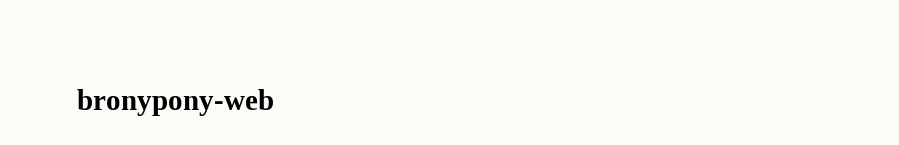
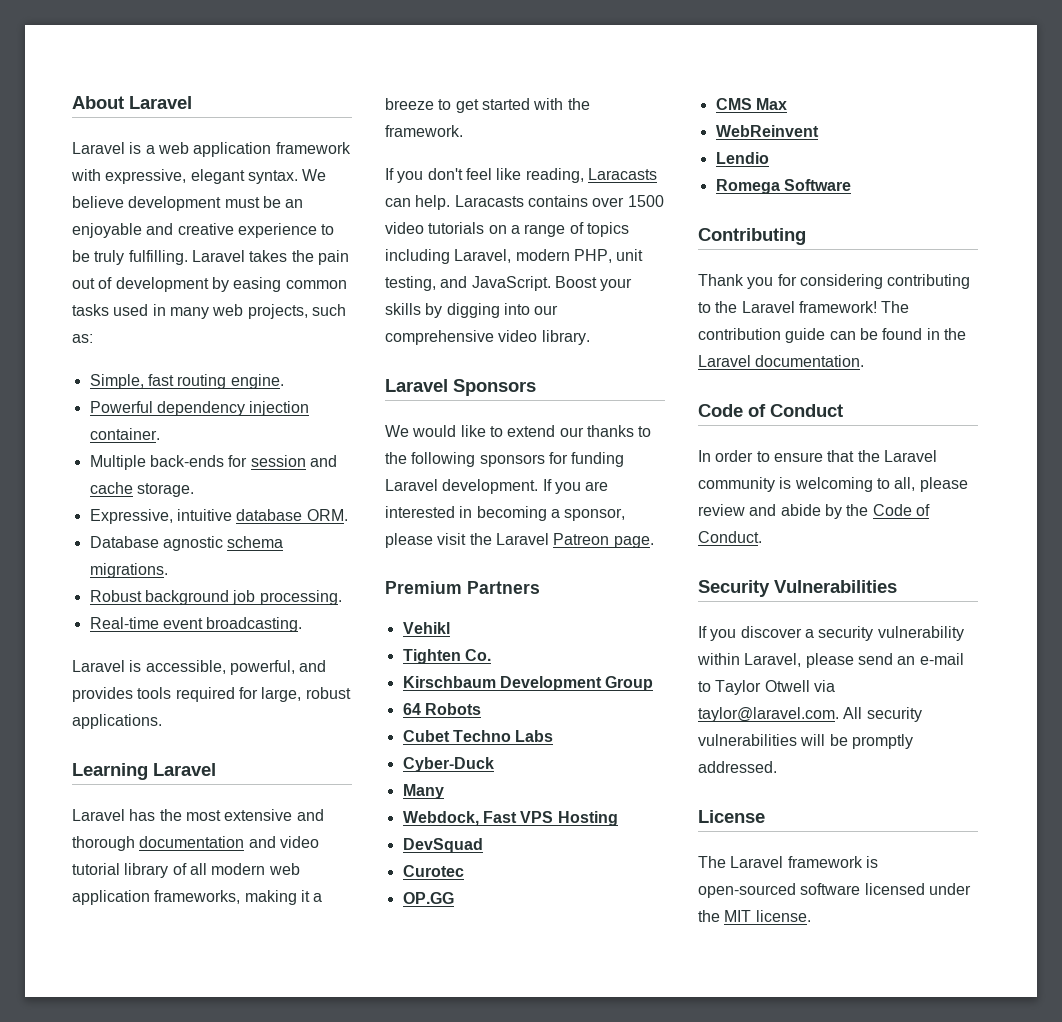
[77,89,274,116] bronypony-web -> [72,96,192,109] [72,142,351,157] [71,169,327,184] [72,196,304,211] [72,223,335,238] [72,250,349,265] [72,277,347,292] [72,304,346,319] [72,334,93,343] [89,374,284,389] [89,401,310,416] [89,428,160,440] [89,455,337,470] [89,482,194,497] [89,509,348,524] [89,536,284,551] [89,563,168,578] [89,590,342,605] [89,617,303,632] [72,660,327,675] [72,687,351,702] [72,714,162,729] [72,763,216,780] [72,809,324,821] [72,836,319,851] [72,863,300,878] [72,890,323,905] [385,98,590,113] [385,125,463,137] [385,168,657,183] [385,195,664,210] [385,222,629,237] [385,249,644,264] [385,276,633,291] [385,303,559,318] [385,330,590,345] [385,379,536,396] [385,425,652,437] [385,452,625,467] [385,479,609,494] [385,506,626,521] [385,533,654,548] [385,581,540,594] [402,622,450,634] [402,649,491,664] [402,676,654,691] [402,703,481,715] [402,730,554,742] [402,757,494,772] [402,784,444,799] [402,811,618,826] [402,838,483,853] [402,865,464,877] [402,892,454,904] [715,98,787,110] [715,125,819,137] [715,152,769,164] [715,179,851,194] [698,228,806,245] [698,274,971,289] [698,301,910,313] [698,328,966,343] [698,355,865,367] [698,404,843,417] [698,450,937,462] [698,477,968,492] [698,504,930,519] [698,531,762,543] [698,580,897,597] [698,626,964,641] [697,653,964,668] [698,680,835,695] [698,707,922,722] [698,734,913,749] [698,761,777,773] [698,810,765,823] [698,856,878,868] [698,883,971,898] [698,910,811,922] About Laravel // Laravel is a web application framework with expressive, elegant syntax. We believe development must be an enjoyable and creative experience to be truly fulfilling. Laravel takes the pain out of development by easing common tasks used in many web projects, such as: // Simple, fast routing engine. // Powerful dependency injection container. // Multiple back-ends for session and cache storage. // Expressive, intuitive database ORM. // Database agnostic schema migrations. // Robust background job processing. // Real-time event broadcasting. // Laravel is accessible, powerful, and provides tools required for large, robust applications. // Learning Laravel // Laravel has the most extensive and thorough documentation and video tutorial library of all modern web application frameworks, making it a breeze to get started with the framework. // If you don't feel like reading, Laracasts can help. Laracasts contains over 1500 video tutorials on a range of topics including Laravel, modern PHP, unit testing, and JavaScript. Boost your skills by digging into our comprehensive video library. // Laravel Sponsors // We would like to extend our thanks to the following sponsors for funding Laravel development. If you are interested in becoming a sponsor, please visit the Laravel Patreon page. // Premium Partners // Vehikl // Tighten Co. // Kirschbaum Development Group // 64 Robots // Cubet Techno Labs // Cyber-Duck // Many // Webdock, Fast VPS Hosting // DevSquad // Curotec // OP.GG // CMS Max // WebReinvent // Lendio // Romega Software // Contributing // Thank you for considering contributing to the Laravel framework! The contribution guide can be found in the Laravel documentation. // Code of Conduct // In order to ensure that the Laravel community is welcoming to all, please review and abide by the Code of Conduct. // Security Vulnerabilities // If you discover a security vulnerability within Laravel, please send an e-mail to Taylor Otwell via taylor@laravel.com. All security vulnerabilities will be promptly addressed. // License // The Laravel framework is open-sourced software licensed under the MIT license.

